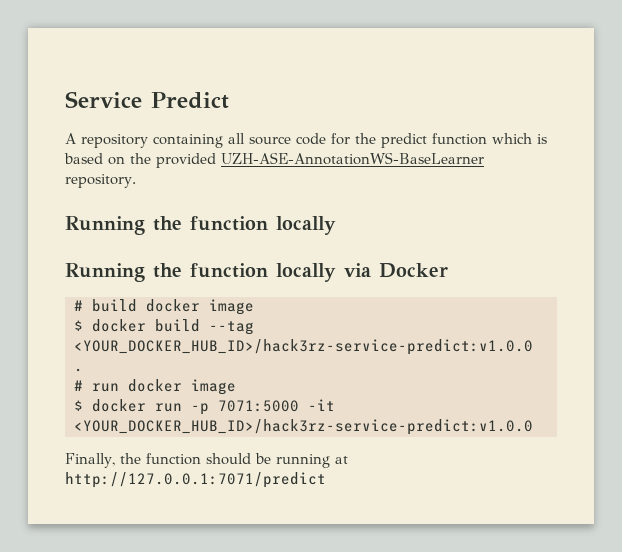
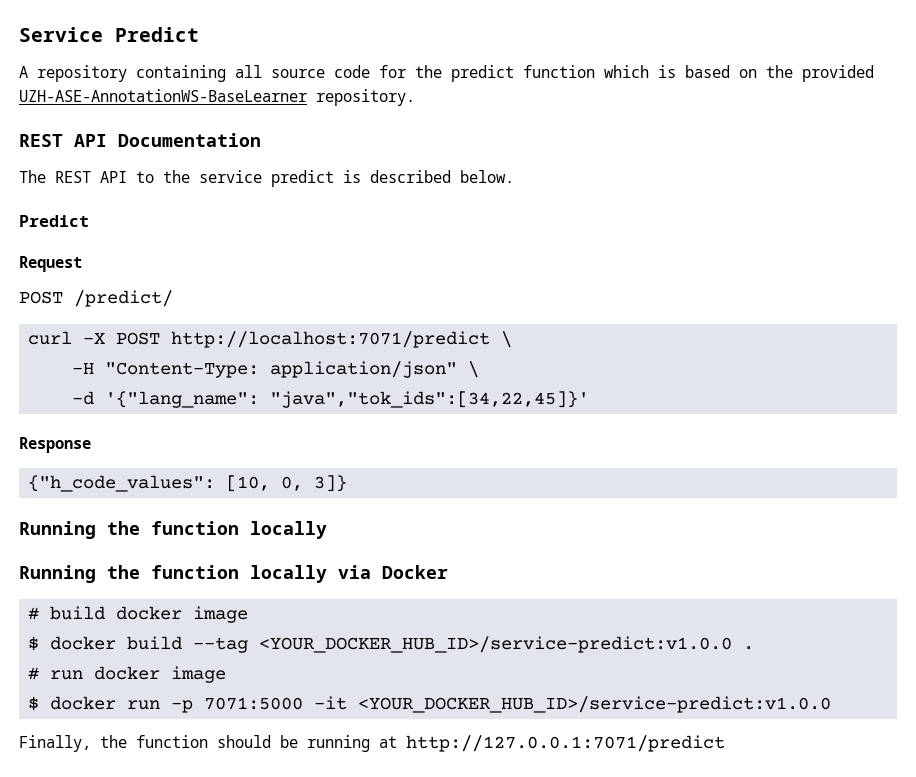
(136, 181) none -> [19,133,261,147] [19,170,514,187] [19,215,89,227] [19,256,82,272] [19,290,173,307] [28,331,513,348] [72,361,480,378] [72,391,590,408] [19,437,91,453] [28,475,348,492] // REST API Documentation // The REST API to the service predict is described below. // Predict // Request // POST /predict/ // curl -X POST http://localhost:7071/predict \ // -H "Content-Type: application/json" \ // -d '{"lang_name": "java","tok_ids":[34,22,45]}' // Response // {"h_code_values": [10, 0, 3]}
[74,339,533,355] <YOUR_DOCKER_HUB_ID>/hack3rz-service-predict:v1.0.0 -> [259,636,733,653] <YOUR_DOCKER_HUB_ID>/service-predict:v1.0.0
[74,419,533,435] <YOUR_DOCKER_HUB_ID>/hack3rz-service-predict:v1.0.0 -> [358,696,832,713] <YOUR_DOCKER_HUB_ID>/service-predict:v1.0.0

